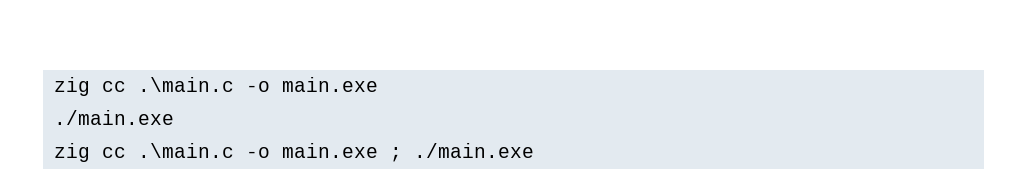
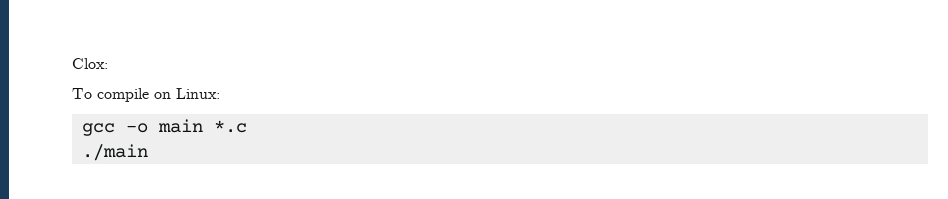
[53,77,378,96] [53,110,174,125] [53,143,534,162] zig cc .\main.c -o main.exe // ./main.exe // zig cc .\main.c -o main.exe ; ./main.exe -> [72,58,108,69] [72,88,220,102] [81,119,247,136] [81,144,148,161] Clox: // To compile on Linux: // gcc -o main *.c // ./main

